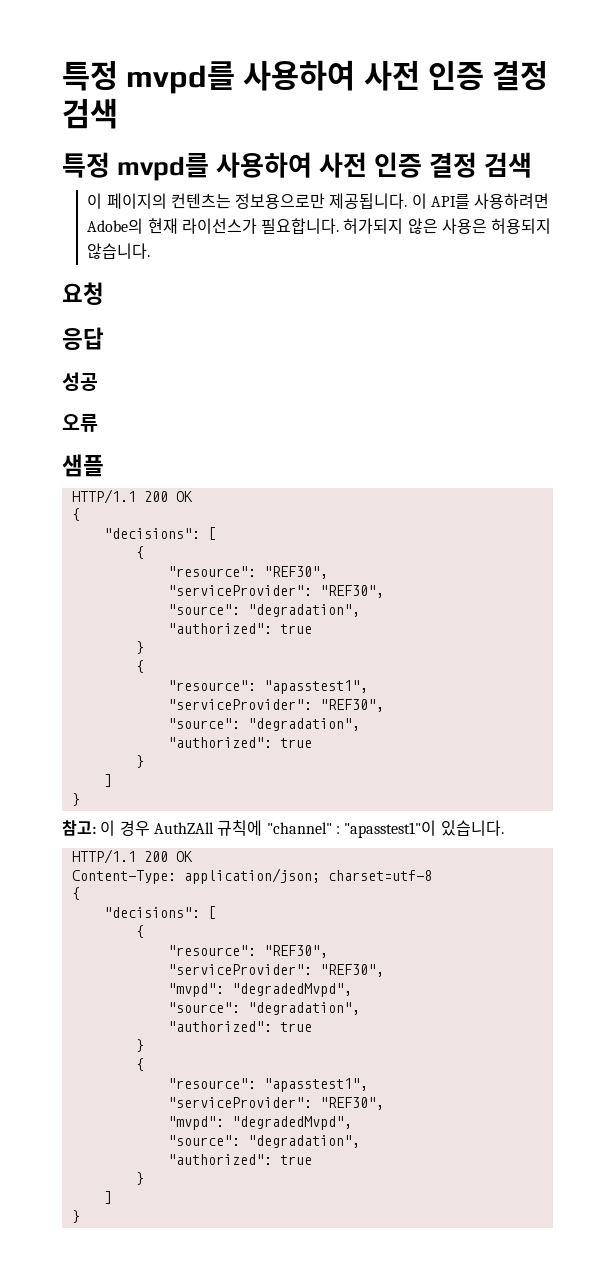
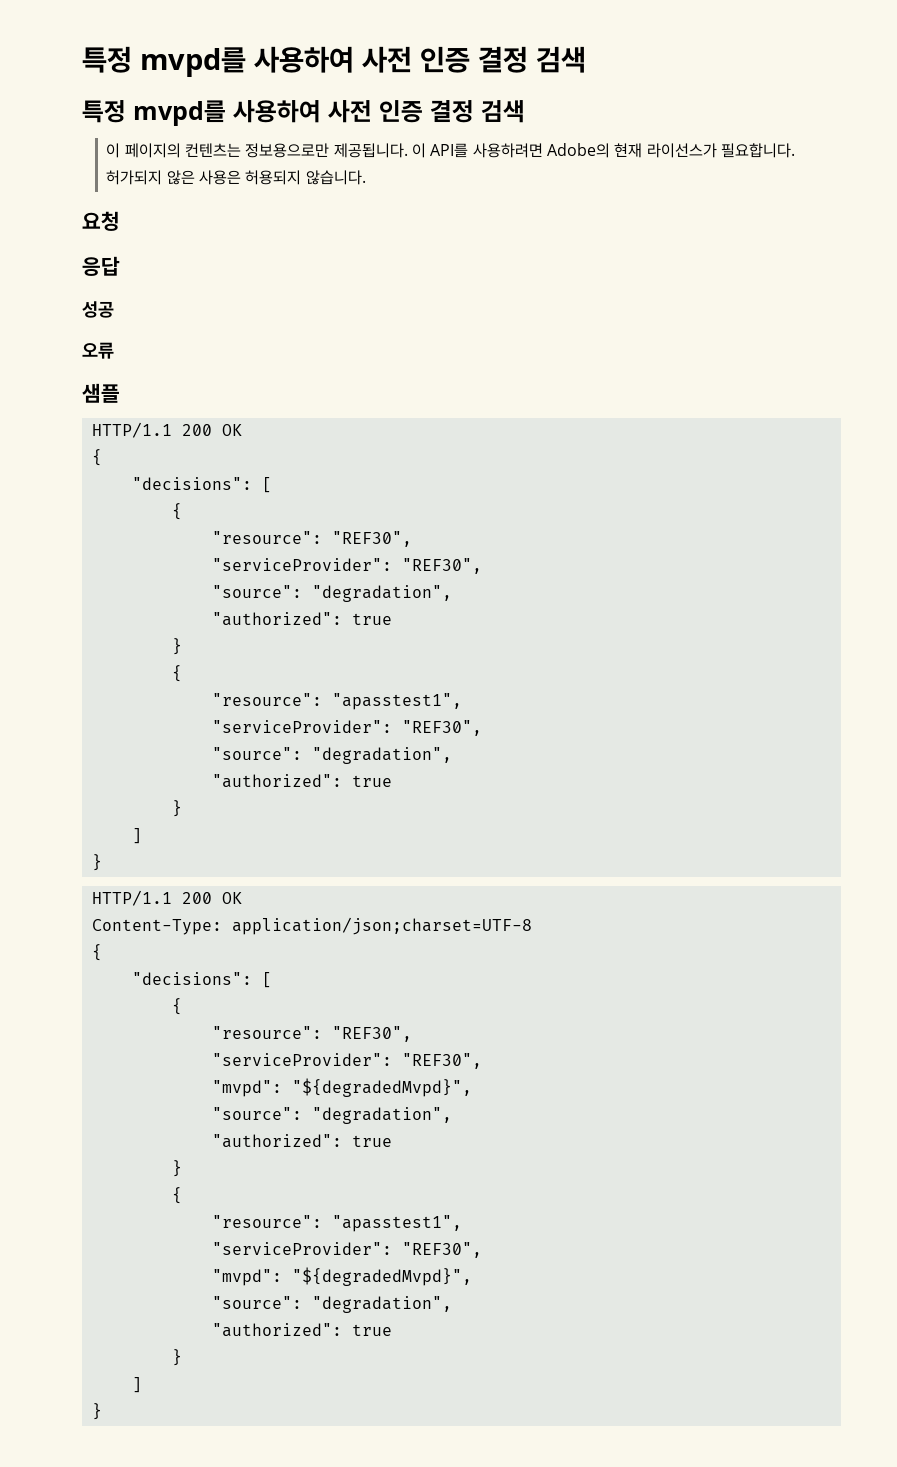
[62,820,504,838] // 참고: 이 경우 AuthZAll 규칙에 "channel" : "apasstest1"이 있습니다. -> (102, 862) none
[183,868,432,884] application/json; charset=utf-8 -> [231,917,532,935] application/json;charset=UTF-8
[231,983,352,997] "degradedMvpd", -> [291,1078,472,1097] "${degradedMvpd}",
[231,1116,352,1130] "degradedMvpd", -> [291,1267,472,1286] "${degradedMvpd}",

